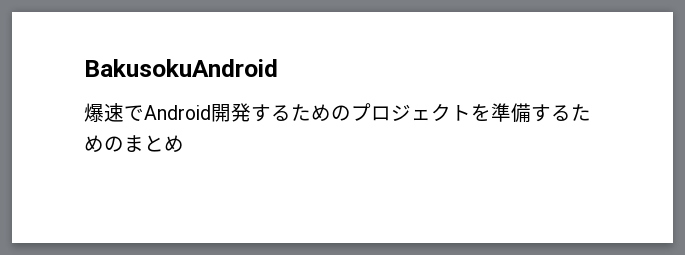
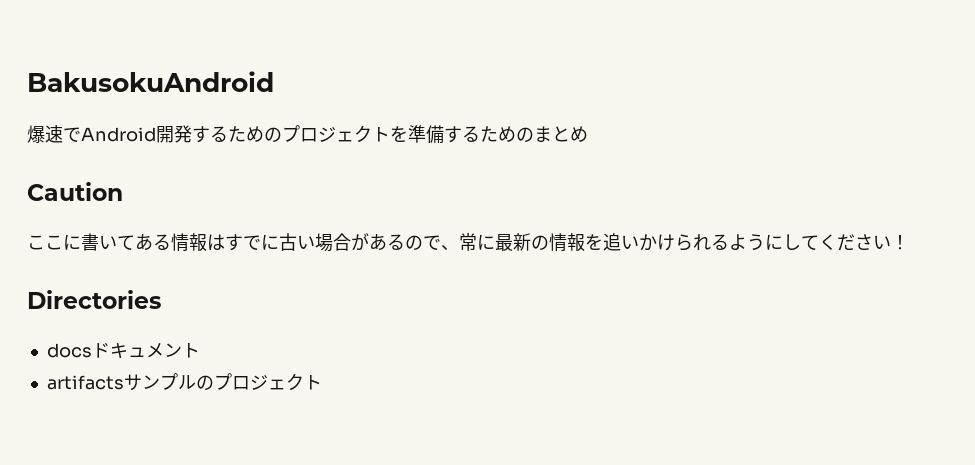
(184, 144) none -> [27,182,123,201] [27,233,909,252] [27,290,161,309] [46,342,200,358] [46,373,322,391] // Caution // ここに書いてある情報はすでに古い場合があるので、常に最新の情報を追いかけられるようにしてください！ // Directories // docsドキュメント // artifactsサンプルのプロジェクト

